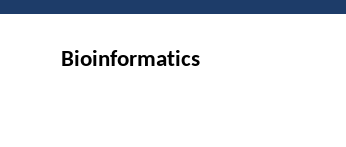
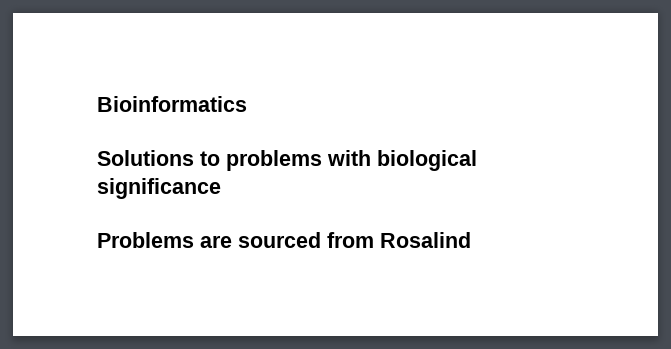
(200, 58) none -> [97,150,477,171] [97,178,221,199] [97,232,471,248] // Solutions to problems with biological significance // Problems are sourced from Rosalind

